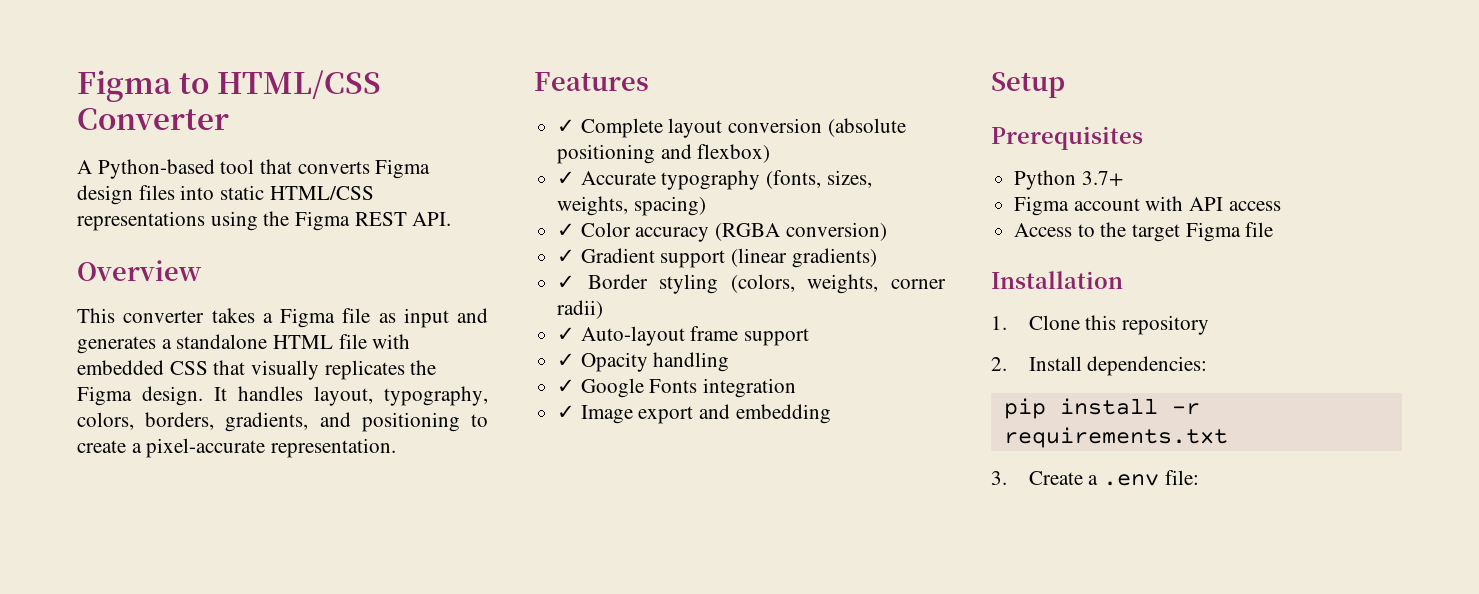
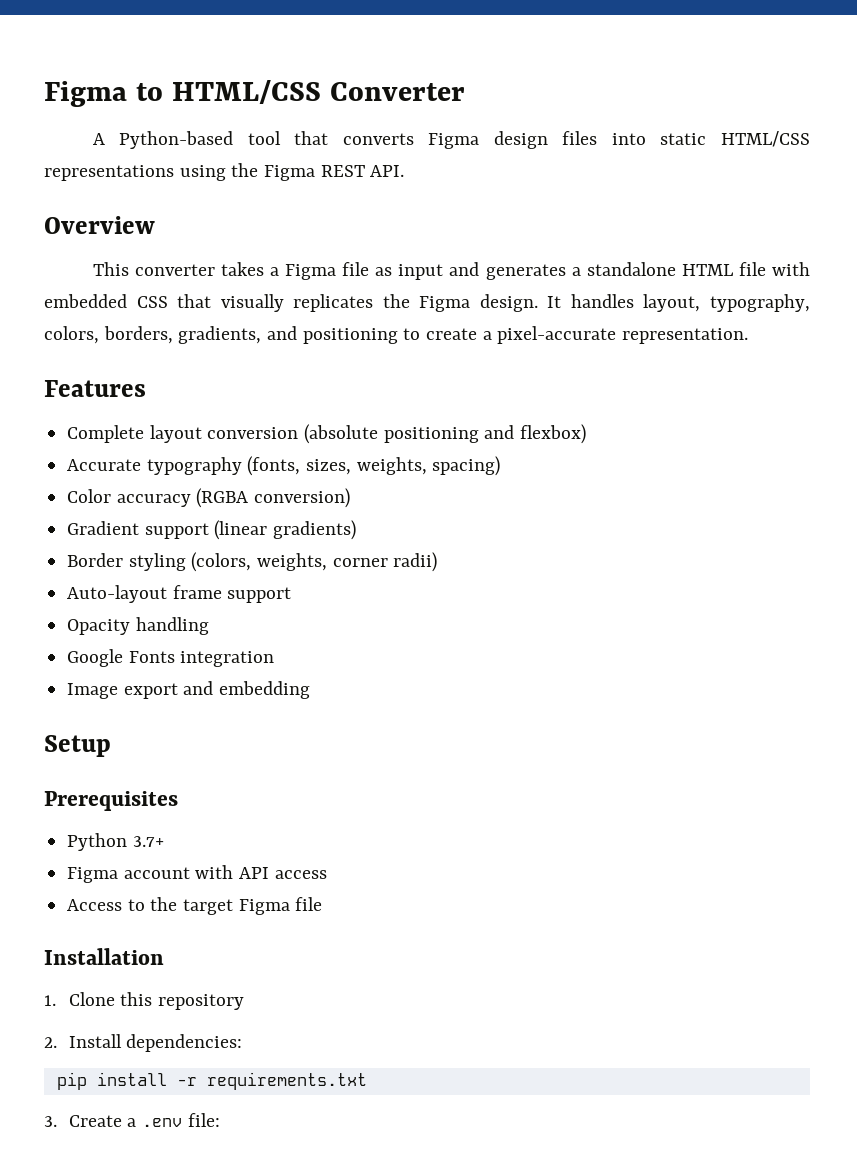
[557,119,576,133] ✓ -> (146, 388) none
[557,171,576,185] ✓ -> (587, 434) none
[557,223,576,237] ✓ -> (501, 466) none
[557,249,576,263] ✓ -> (351, 498) none
[557,275,576,289] ✓ -> (357, 530) none
[557,327,576,341] ✓ -> (438, 562) none
[557,353,576,367] ✓ -> (292, 595) none
[557,379,576,393] ✓ -> (209, 626) none
[557,405,576,419] ✓ -> (275, 659) none

